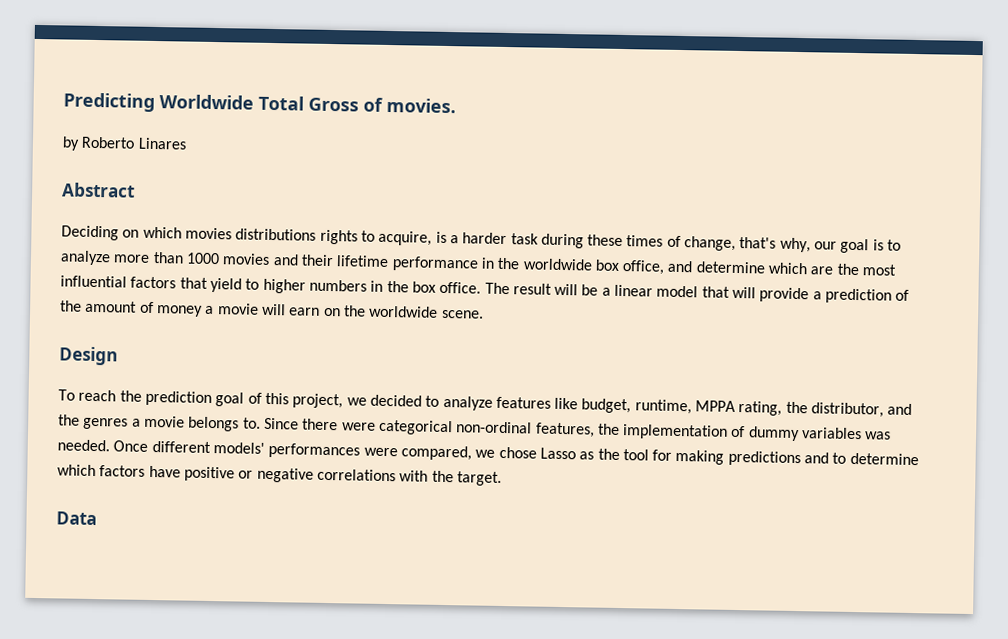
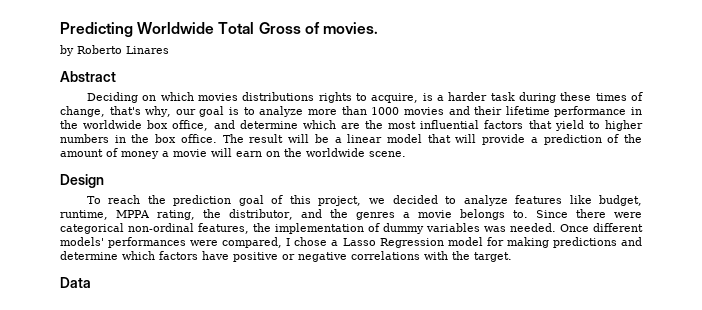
[475,446,649,461] we chose Lasso as the tool -> [286,237,483,248] I chose a Lasso Regression model
[832,452,847,464] to -> (643, 241) none

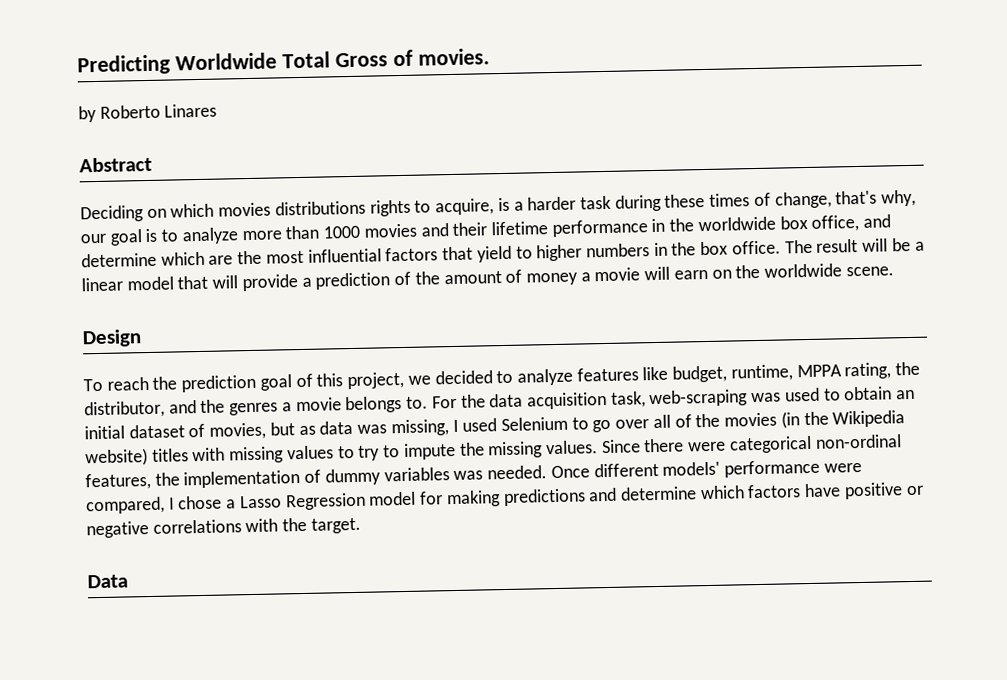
(528, 214) none -> [431,386,916,410] [84,410,906,440] [85,440,598,467] For the data acquisition task, web-scraping was used to obtain an initial dataset of movies, but as data was missing, I used Selenium to go over all of the movies (in the Wikipedia website) titles with missing values to try to impute the missing values.
[108,237,187,248] performances -> [723,459,820,478] performance

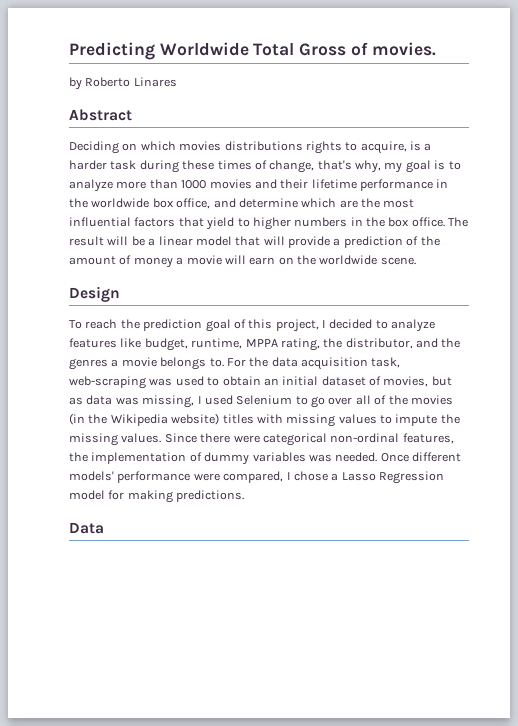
[80,233,107,244] our -> [384,162,403,173] my
[407,375,431,385] we -> [322,320,326,328] I
[358,445,401,461] try to -> (392, 419) none
[502,482,924,507] [86,517,361,539] predictions and determine which factors have positive or negative correlations with the target. -> [176,490,245,502] predictions.

